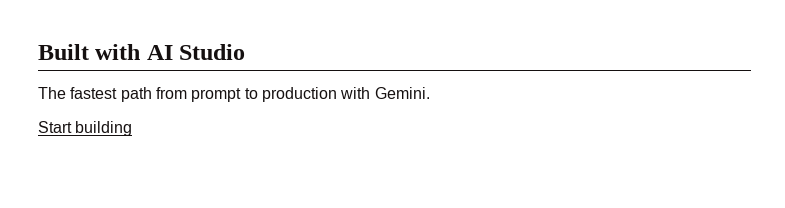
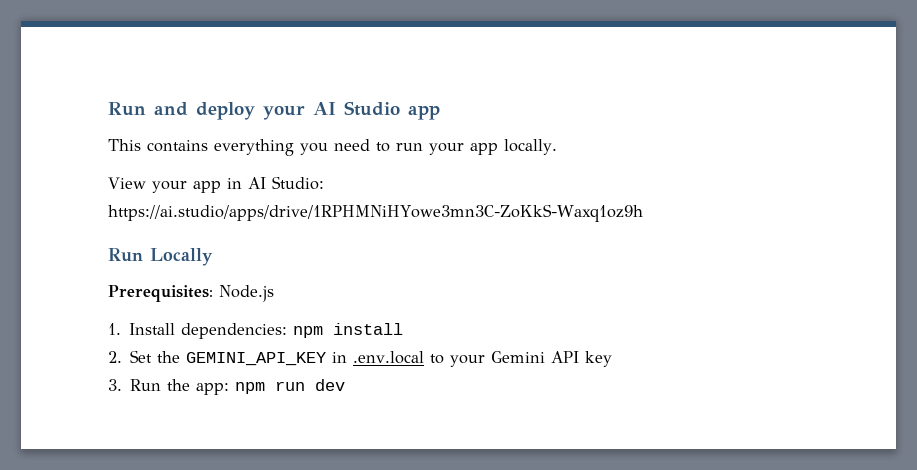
[38,44,246,60] [38,87,430,102] [38,121,133,136] Built with AI Studio // The fastest path from prompt to production with Gemini. // Start building -> [108,101,440,120] [108,139,557,156] [108,176,324,193] [108,204,643,222] [108,248,213,266] [108,285,274,302] [108,323,404,339] [108,350,613,367] [108,379,346,395] Run and deploy your AI Studio app // This contains everything you need to run your app locally. // View your app in AI Studio: https://ai.studio/apps/drive/1RPHMNiHYowe3mn3C-ZoKkS-Waxq1oz9h // Run Locally // Prerequisites: Node.js // 1. Install dependencies: npm install // 2. Set the GEMINI_API_KEY in .env.local to your Gemini API key // 3. Run the app: npm run dev

